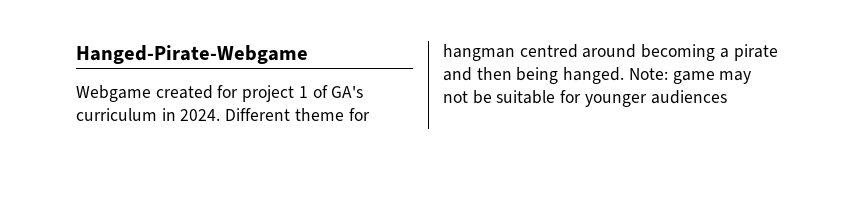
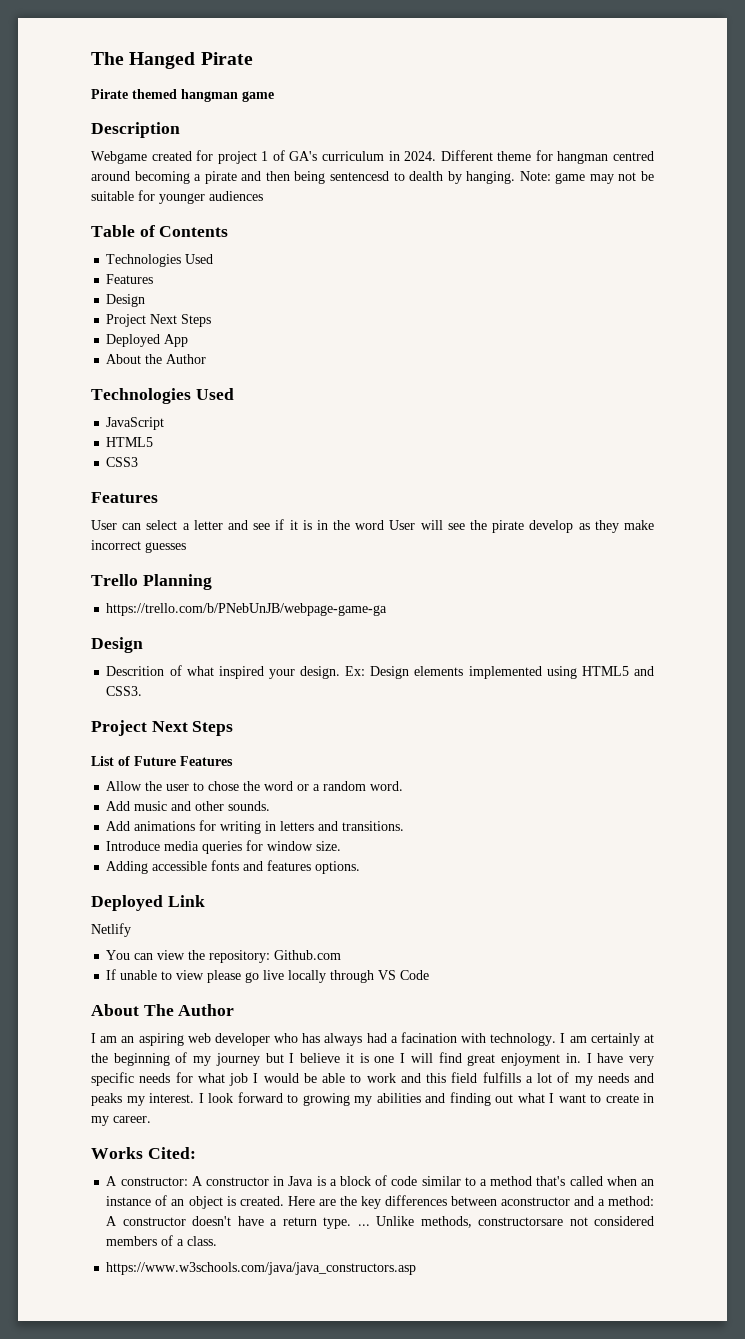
[76,45,308,64] Hanged-Pirate-Webgame -> [91,52,253,69] [91,89,274,102] [91,122,180,138] The Hanged Pirate // Pirate themed hangman game // Description
[563,67,625,84] hanged. -> [329,171,516,184] sentencesd to dealth by hanging.
(727, 97) none -> [91,225,229,237] [106,254,214,267] [106,274,154,284] [106,294,146,307] [106,314,212,327] [106,334,189,347] [106,354,207,364] [91,388,234,404] [106,417,165,430] [106,437,154,447] [106,457,139,467] [91,492,158,503] [91,519,655,533] [91,540,186,553] [91,574,212,590] [106,603,388,616] [91,637,143,653] [106,665,654,679] [106,686,143,696] [91,720,234,736] [91,756,233,766] [106,781,404,791] [106,801,271,811] [106,820,405,834] [106,840,342,854] [106,860,361,874] [91,895,205,911] [91,923,131,937] [106,950,342,963] [106,969,430,983] [91,1004,235,1016] [91,1032,655,1046] [91,1052,655,1066] [91,1072,654,1086] [91,1092,654,1106] [91,1116,151,1126] [91,1147,196,1159] [106,1175,654,1186] [106,1195,655,1209] [106,1216,655,1229] [106,1235,218,1246] [106,1262,417,1275] // Table of Contents // Technologies Used // Features // Design // Project Next Steps // Deployed App // About the Author // Technologies Used // JavaScript // HTML5 // CSS3 // Features // User can select a letter and see if it is in the word User will see the pirate develop as they make incorrect guesses // Trello Planning // https://trello.com/b/PNebUnJB/webpage-game-ga // Design // Descrition of what inspired your design. Ex: Design elements implemented using HTML5 and CSS3. // Project Next Steps // List of Future Features // Allow the user to chose the word or a random word. // Add music and other sounds. // Add animations for writing in letters and transitions. // Introduce media queries for window size. // Adding accessible fonts and features options. // Deployed Link // Netlify // You can view the repository: Github.com // If unable to view please go live locally through VS Code // About The Author // I am an aspiring web developer who has always had a facination with technology. I am certainly at the beginning of my journey but I believe it is one I will find great enjoyment in. I have very specific needs for what job I would be able to work and this field fulfills a lot of my needs and peaks my interest. I look forward to growing my abilities and finding out what I want to create in my career. // Works Cited: // A constructor: A constructor in Java is a block of code similar to a method that's called when an instance of an object is created. Here are the key differences between aconstructor and a method: A constructor doesn't have a return type. ... Unlike methods, constructorsare not considered members of a class. // https://www.w3schools.com/java/java_constructors.asp

